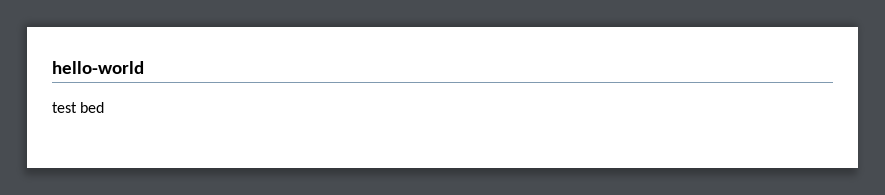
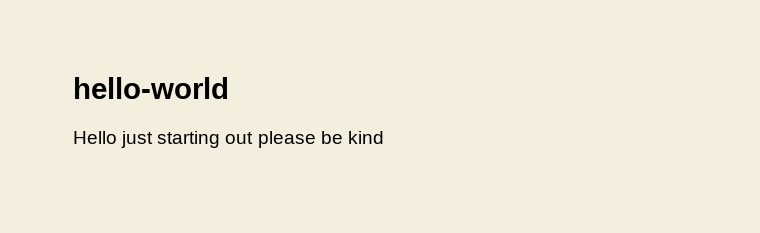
[52,102,105,113] test bed -> [73,131,384,148] Hello just starting out please be kind

